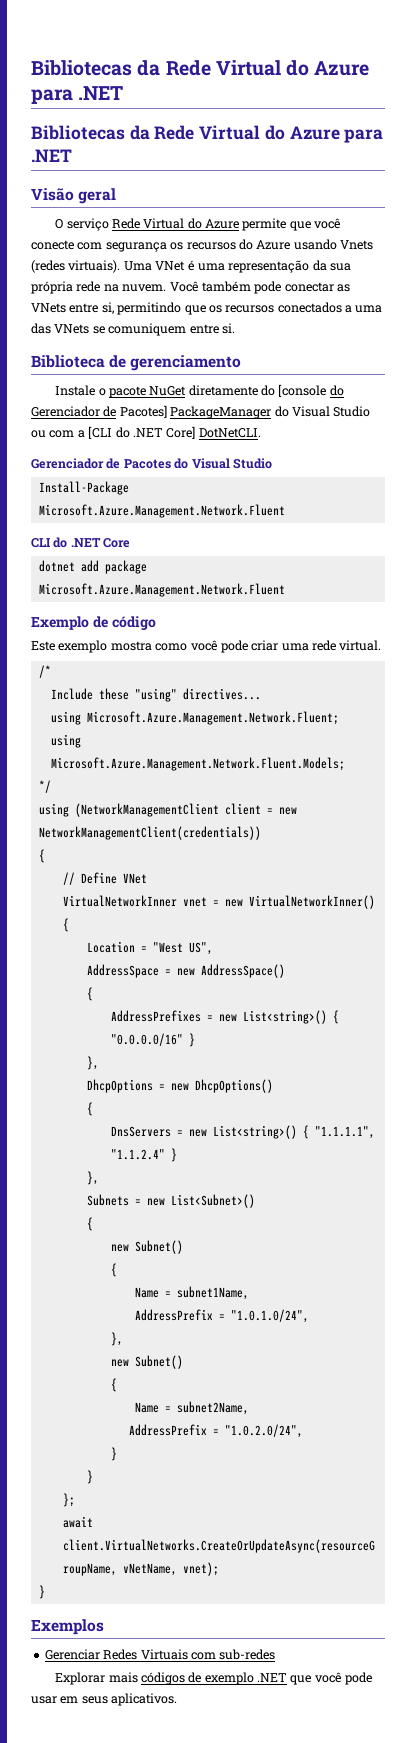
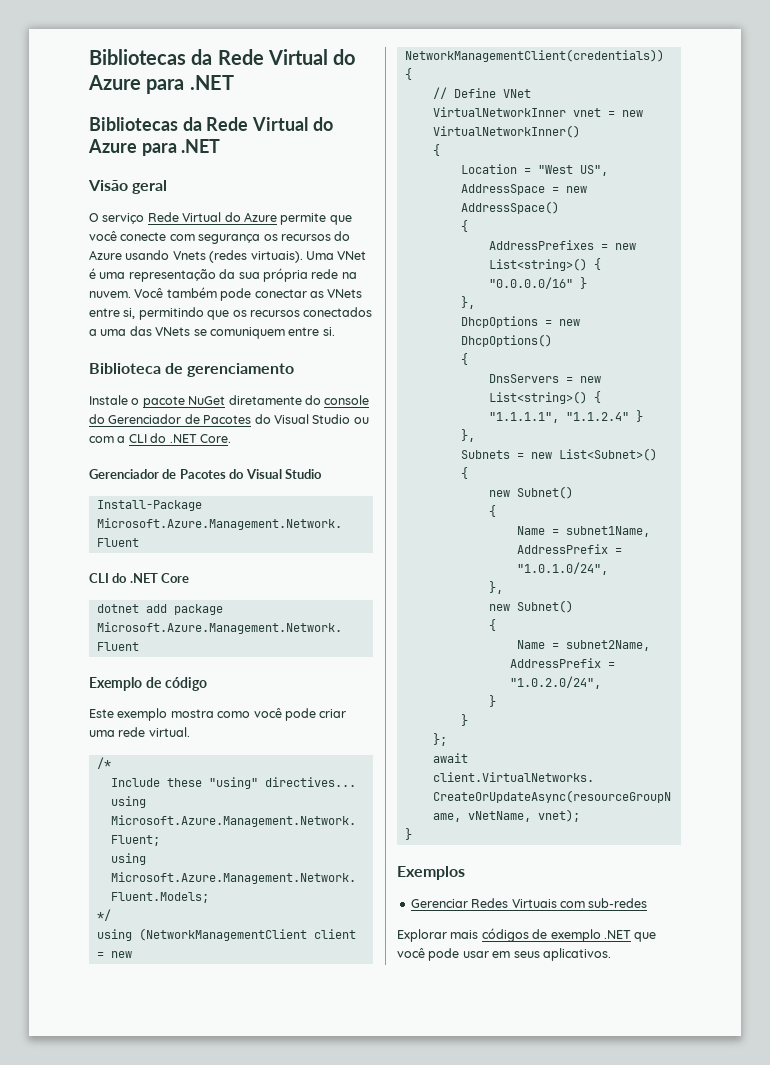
[278,384,327,397] [console -> [324,395,370,405] console
[119,405,272,419] Pacotes] PackageManager -> [203,415,252,424] Pacotes
[88,426,261,439] [CLI do .NET Core] DotNetCLI. -> [128,433,231,443] CLI do .NET Core.

